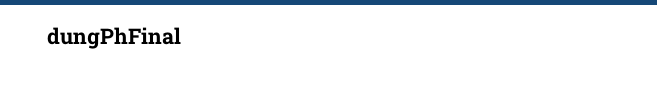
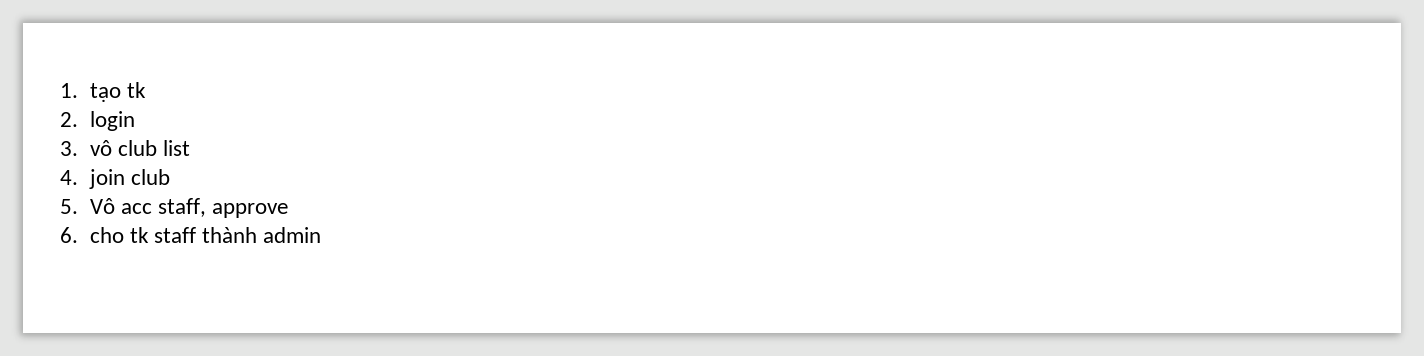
[47,27,181,49] dungPhFinal -> [60,82,146,102] [60,111,135,131] [60,140,190,156] [60,169,170,189] [60,198,289,218] [60,227,322,243] 1. tạo tk // 2. login // 3. vô club list // 4. join club // 5. Vô acc staff, approve // 6. cho tk staff thành admin

